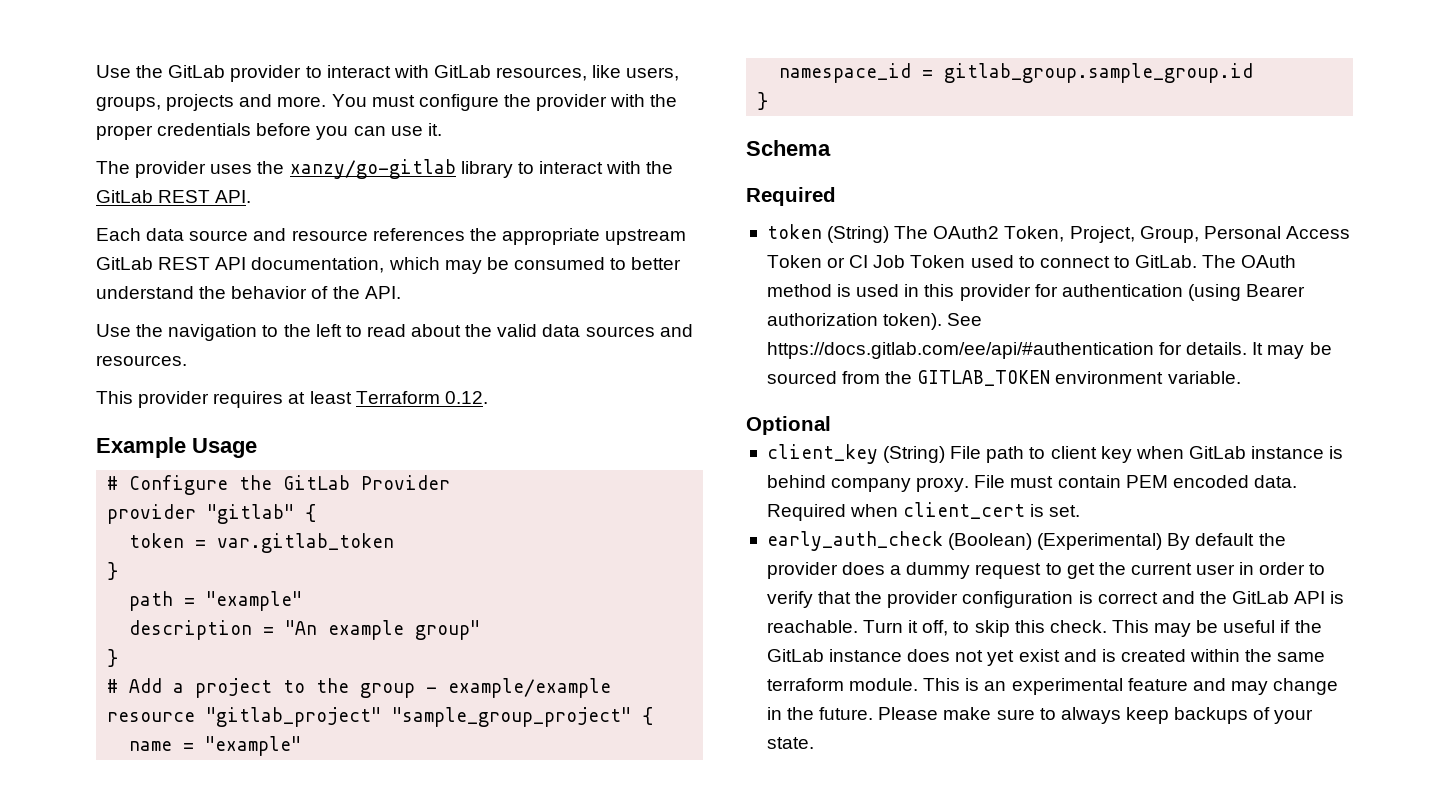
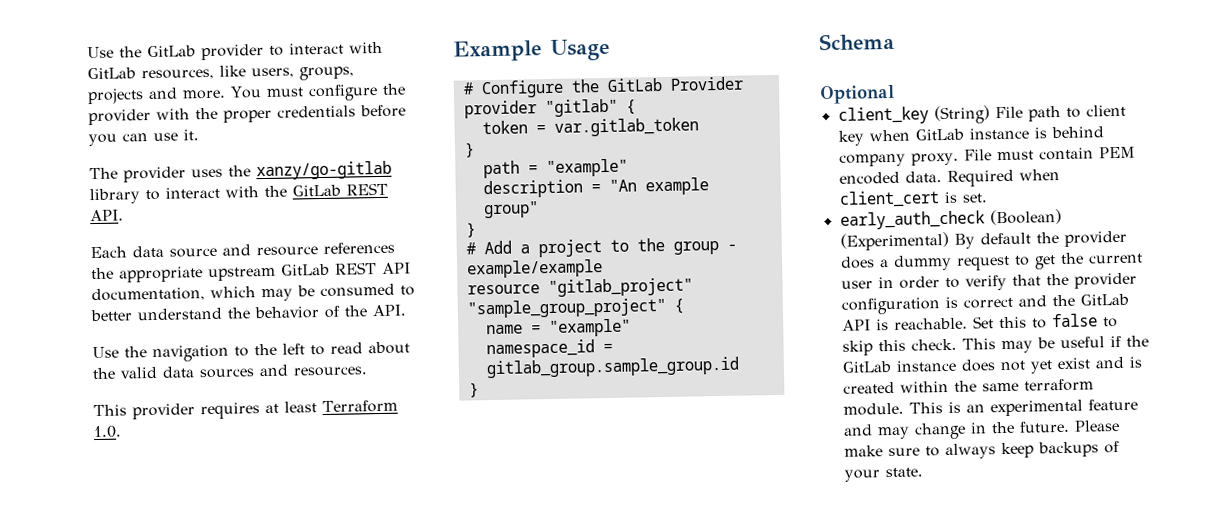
[444,391,488,404] 0.12. -> [93,425,122,439] 1.0.
[746,187,836,206] [766,224,1350,243] [766,255,1297,268] [766,284,1306,301] [766,313,983,330] [766,342,1332,359] [766,370,1241,386] // Required // token (String) The OAuth2 Token, Project, Group, Personal Access Token or CI Job Token used to connect to GitLab. The OAuth method is used in this provider for authentication (using Bearer authorization token). See https://docs.gitlab.com/ee/api/#authentication for details. It may be sourced from the GITLAB_TOKEN environment variable. -> (895, 41) none
[863,620,949,636] Turn it off, -> [972,313,1098,329] Set this to false

